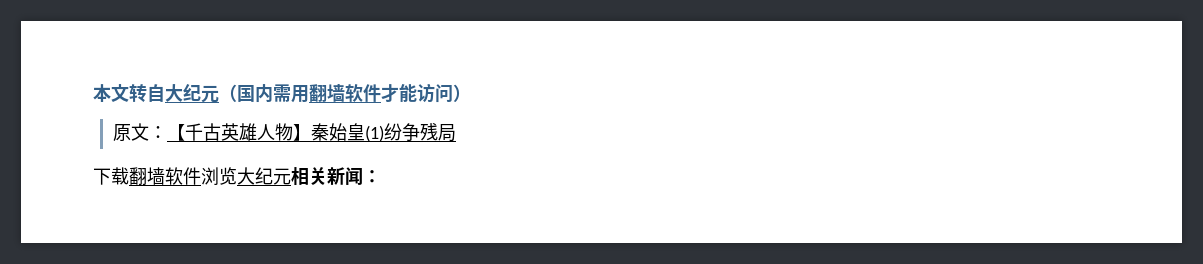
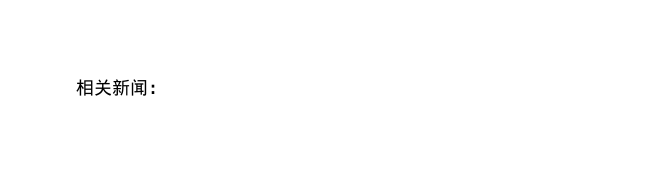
[93,83,471,103] [112,123,456,142] [93,167,291,185] 本文转自大纪元（国内需用翻墙软件才能访问） // 原文：【千古英雄人物】秦始皇(1)纷争残局 // 下载翻墙软件浏览大纪元 -> (76, 87) none

